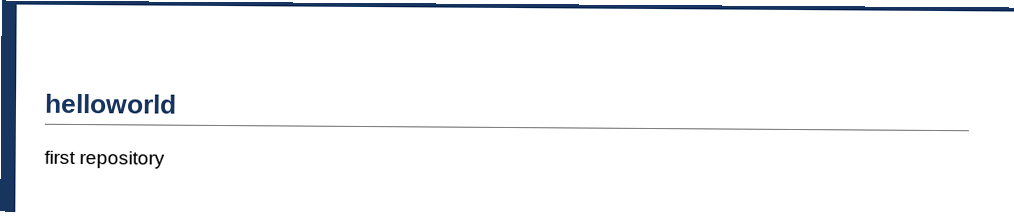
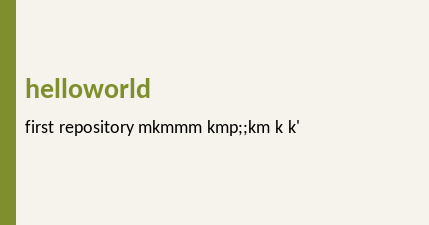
(166, 160) none -> [138,120,300,136] mkmmm kmp;;km k k'

